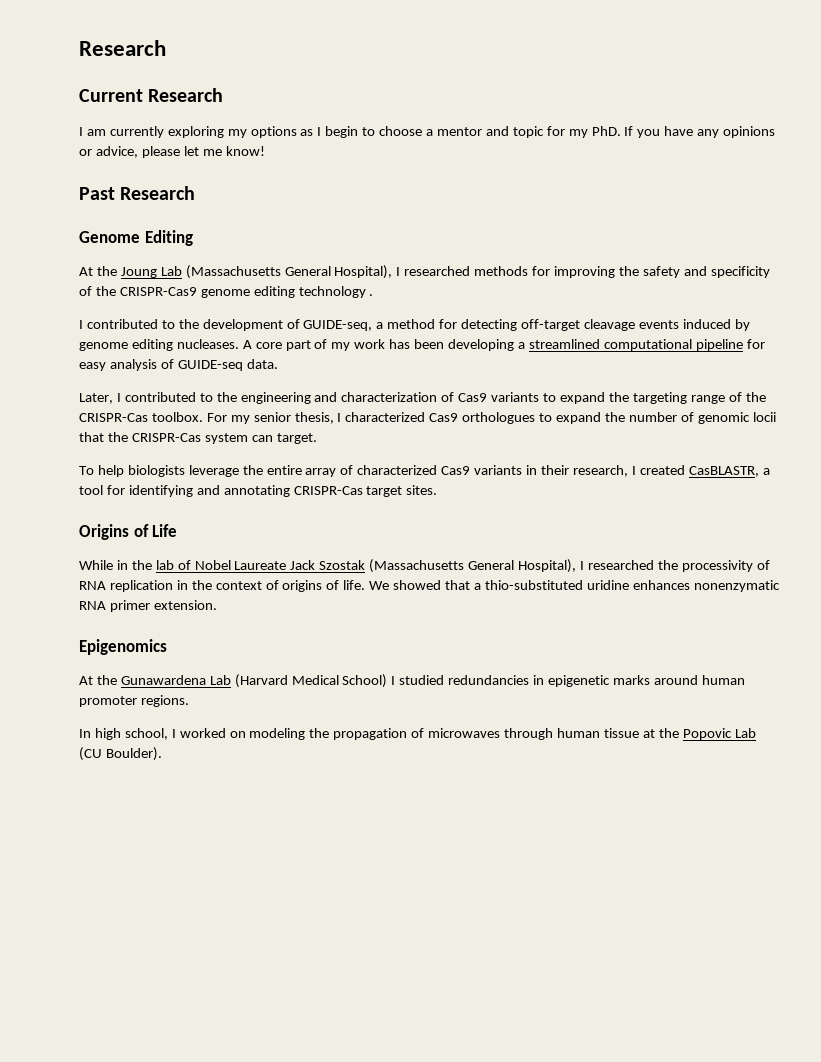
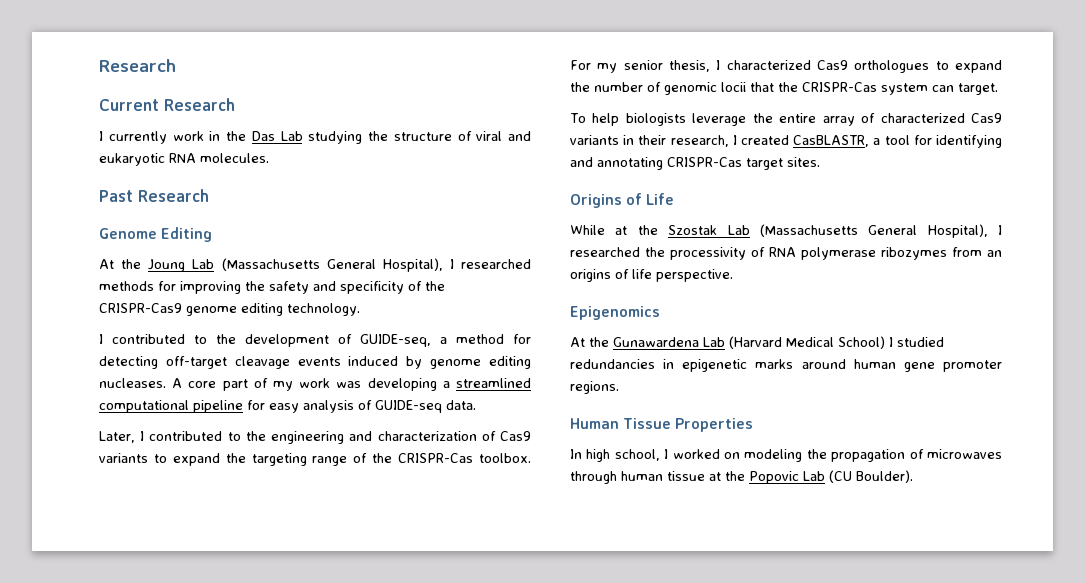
[86,126,776,138] [79,146,265,158] am currently exploring my options as I begin to choose a mentor and topic for my PhD. If you have any opinions or advice, please let me know! -> [108,131,531,144] [99,153,269,166] currently work in the Das Lab studying the structure of viral and eukaryotic RNA molecules.
[298,286,374,298] technology . -> [287,303,360,316] technology.
[389,339,445,349] has been -> [336,381,362,388] was
[116,560,366,570] in the lab of Nobel Laureate Jack Szostak -> [615,225,750,235] at the Szostak Lab
[109,580,780,592] [79,600,217,612] replication in the context of origins of life. We showed that a thio-substituted uridine enhances nonenzymatic RNA primer extension. -> [801,247,1002,260] [570,269,733,282] polymerase ribozymes from an origins of life perspective.
(745, 680) none -> [903,362,935,372] gene
(189, 701) none -> [570,418,754,432] // Human Tissue Properties

